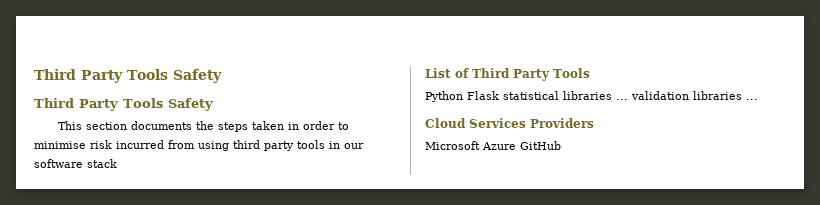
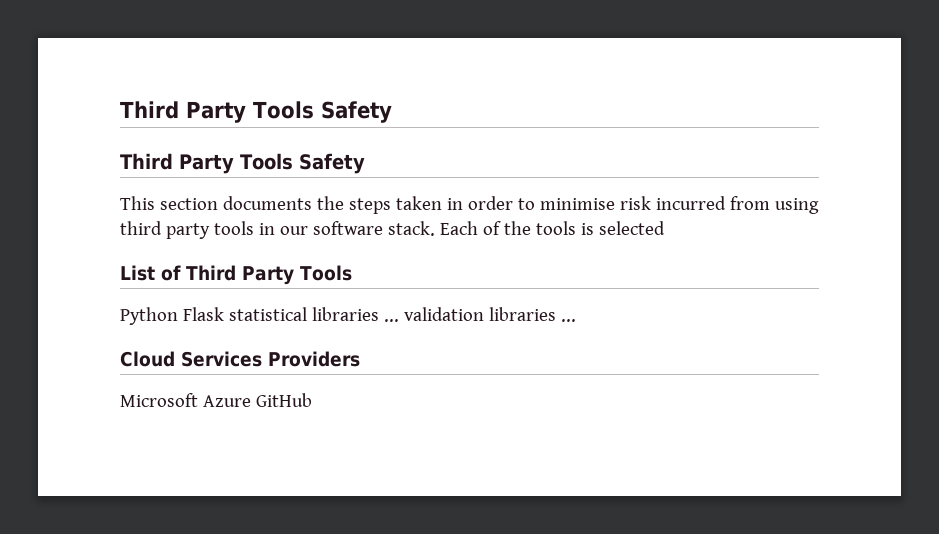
[87,159,117,168] stack -> [387,221,665,236] stack. Each of the tools is selected

